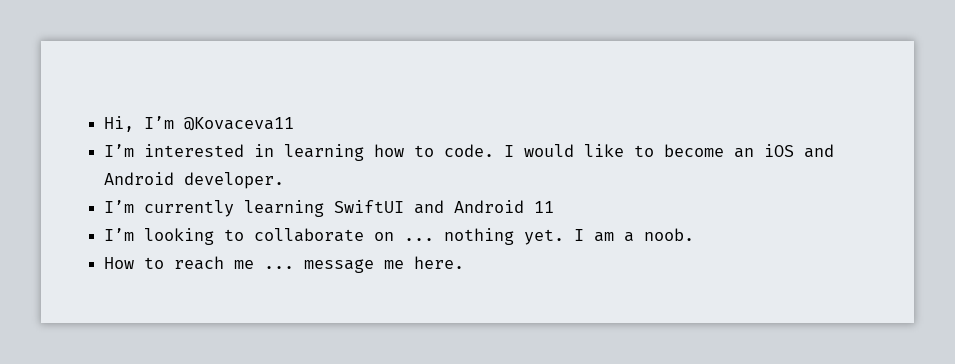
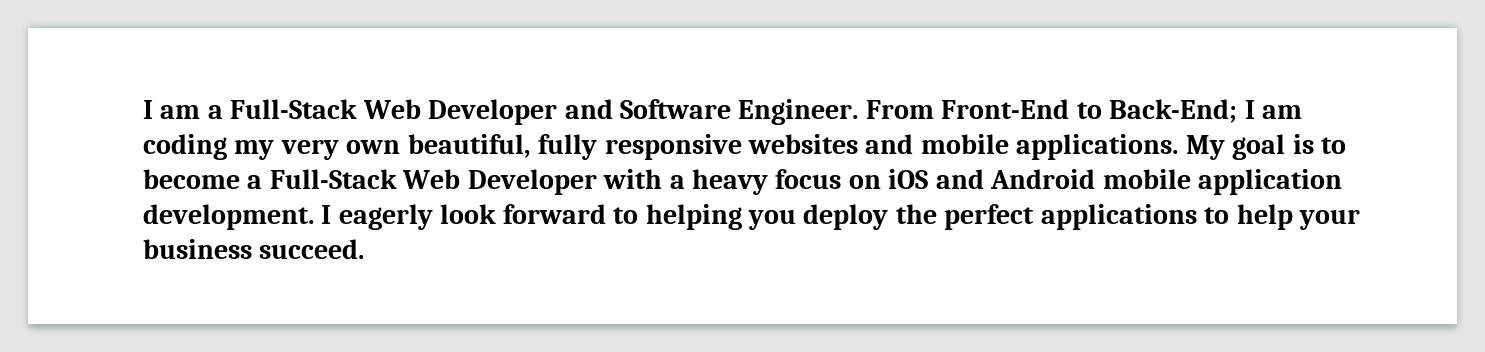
[104,116,295,132] [104,144,835,161] [104,172,285,189] [104,200,555,217] [104,228,695,245] [104,256,465,273] Hi, I’m @Kovaceva11 // I’m interested in learning how to code. I would like to become an iOS and Android developer. // I’m currently learning SwiftUI and Android 11 // I’m looking to collaborate on ... nothing yet. I am a noob. // How to reach me ... message me here. -> [143,99,1302,125] [143,134,1346,160] [143,169,1342,195] [143,204,1360,230] [143,239,365,259] I am a Full-Stack Web Developer and Software Engineer. From Front-End to Back-End; I am coding my very own beautiful, fully responsive websites and mobile applications. My goal is to become a Full-Stack Web Developer with a heavy focus on iOS and Android mobile application development. I eagerly look forward to helping you deploy the perfect applications to help your business succeed.

